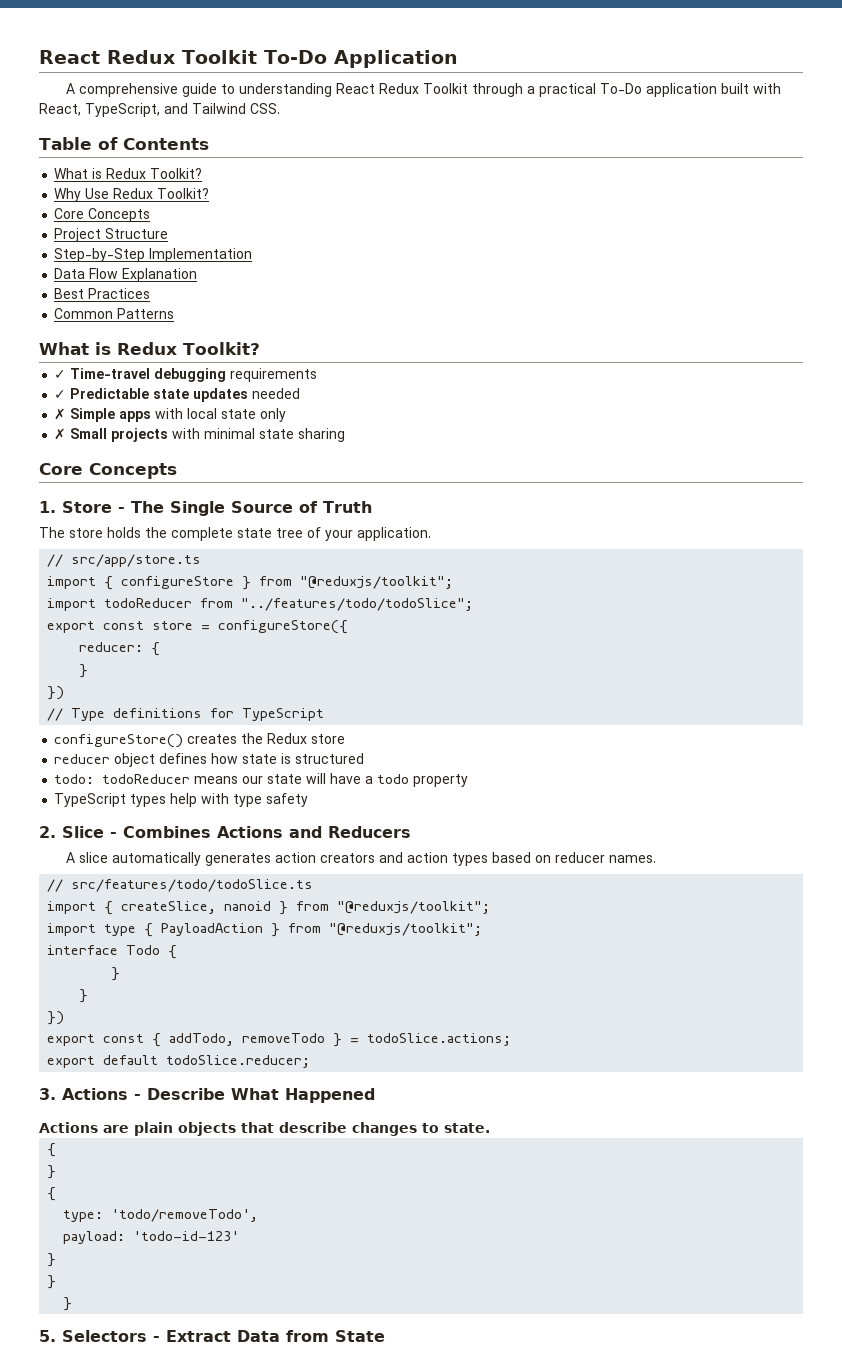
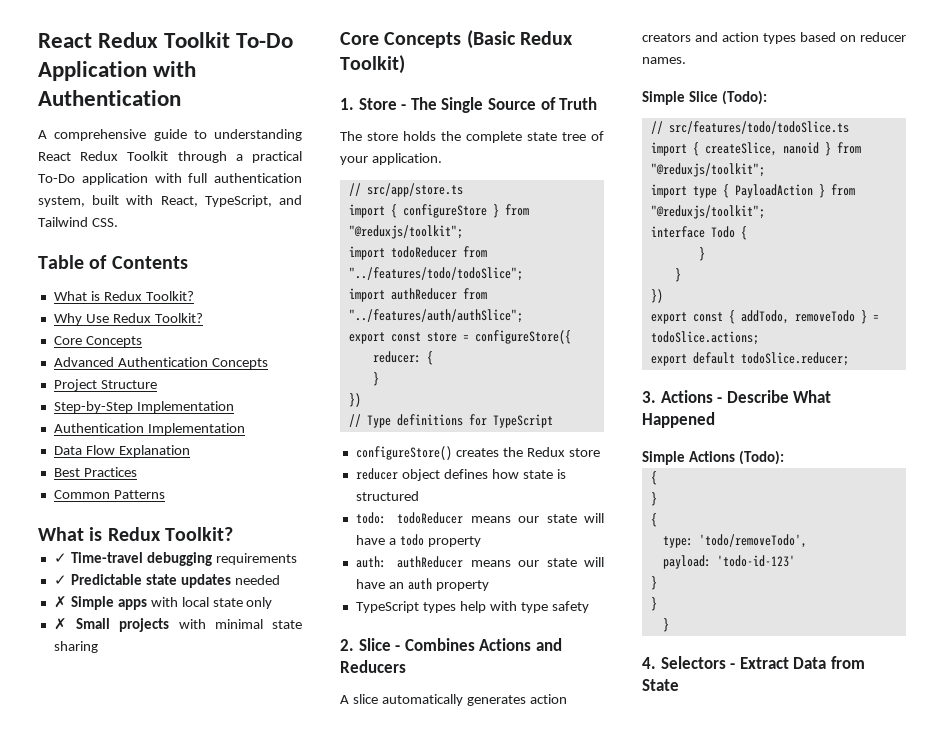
(458, 59) none -> [153,61,197,77] [38,90,181,106] with Authentication
(717, 90) none -> [154,173,302,183] [38,196,85,207] with full authentication system,
(151, 215) none -> [53,357,268,369] // Advanced Authentication Concepts
(253, 255) none -> [53,423,245,435] // Authentication Implementation
(177, 471) none -> [466,30,573,49] [340,55,405,74] (Basic Redux Toolkit)
(474, 604) none -> [348,288,487,302] [348,309,523,323] // import authReducer from "../features/auth/authSlice";
(469, 780) none -> [355,556,604,568] [355,578,489,591] // auth: authReducer means our state will have an auth property
(656, 859) none -> [642,90,767,105] // Simple Slice (Todo):
[39,1122,490,1136] Actions are plain objects that describe changes to state. -> [642,450,784,465] Simple Actions (Todo):
[39,1330,56,1342] 5. -> [642,657,656,669] 4.

